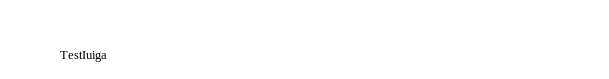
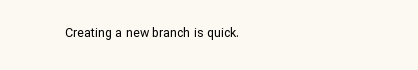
[60,51,107,62] TestIuiga -> [65,27,239,40] Creating a new branch is quick.

